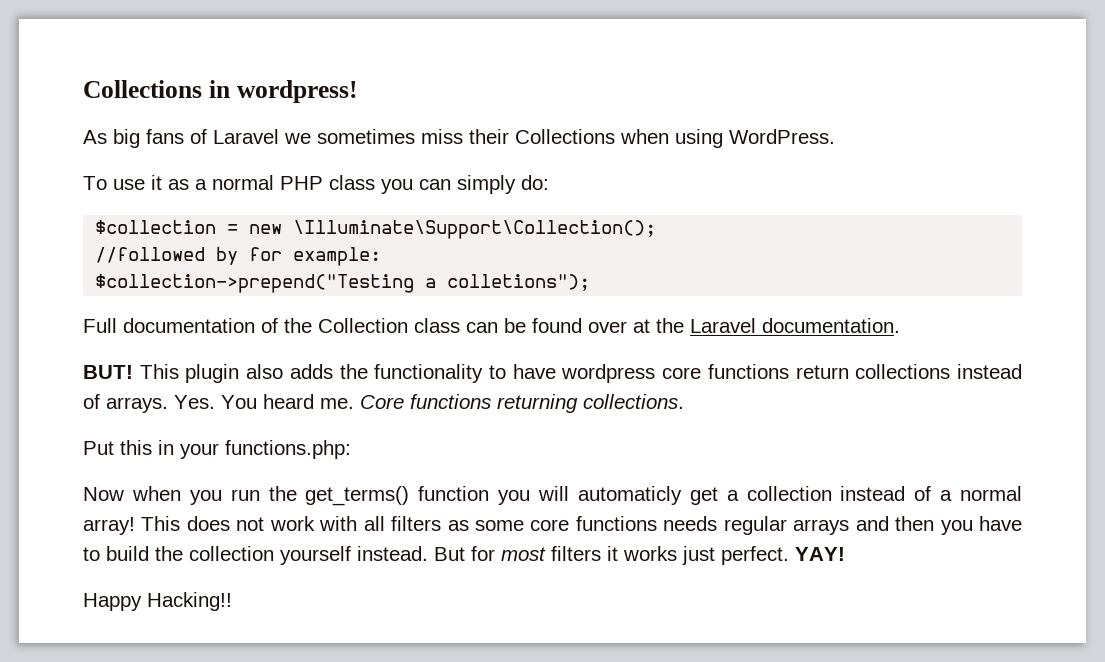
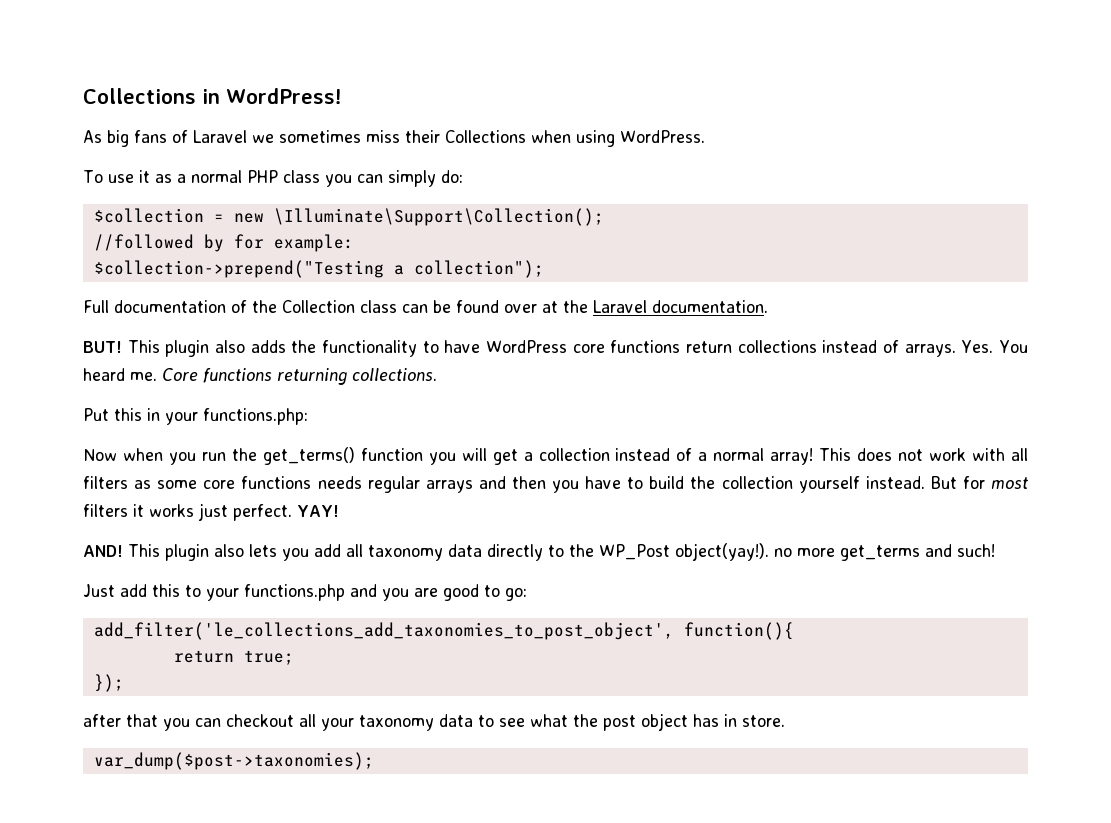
[236,80,357,103] wordpress! -> [226,88,342,104] WordPress!
[447,274,591,291] colletions"); -> [413,260,544,278] collection");
[561,364,656,383] wordpress -> [486,340,568,353] WordPress
[577,486,682,505] automaticly -> (487, 454) none
[83,592,232,611] Happy Hacking!! -> [83,543,995,561] [83,584,527,601] [93,622,794,640] [173,650,294,665] [93,674,124,692] [83,713,785,731] [93,752,374,770] AND! This plugin also lets you add all taxonomy data directly to the WP_Post object(yay!). no more get_terms and such! // Just add this to your functions.php and you are good to go: // add_filter('le_collections_add_taxonomies_to_post_object', function(){ // return true; // }); // after that you can checkout all your taxonomy data to see what the post object has in store. // var_dump($post->taxonomies);

